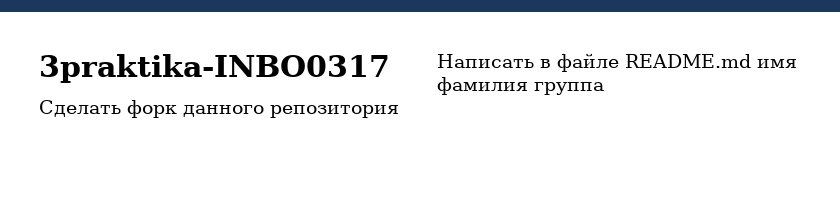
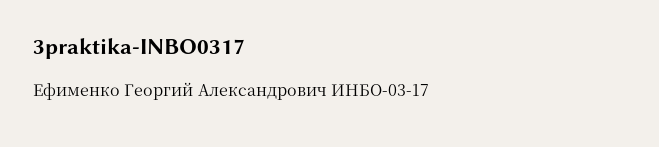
[39,100,399,118] [437,53,797,72] [437,77,604,95] Сделать форк данного репозитория Написать в файле README.md имя фамилия группа -> [33,82,429,100] Ефименко Георгий Александрович ИНБО-03-17

